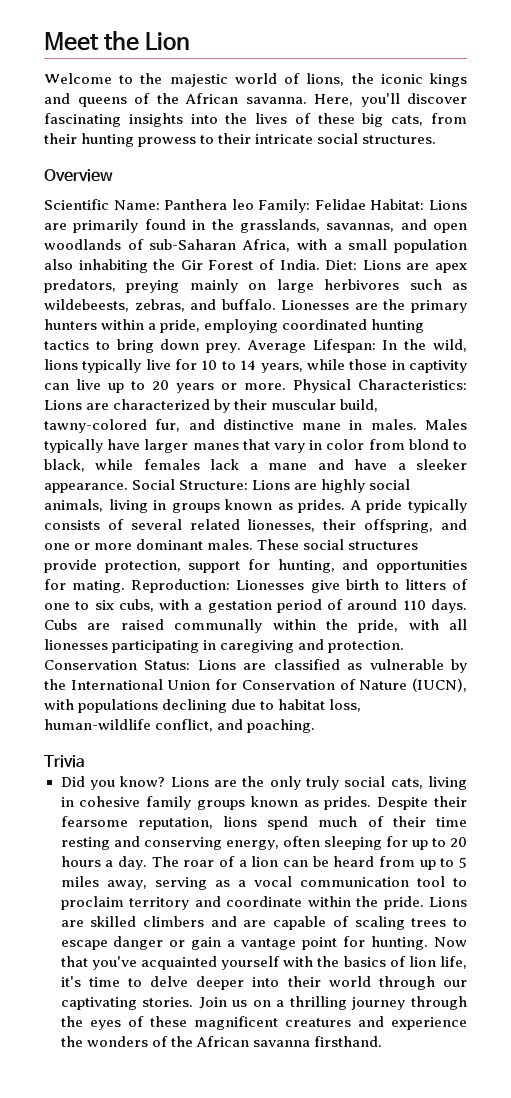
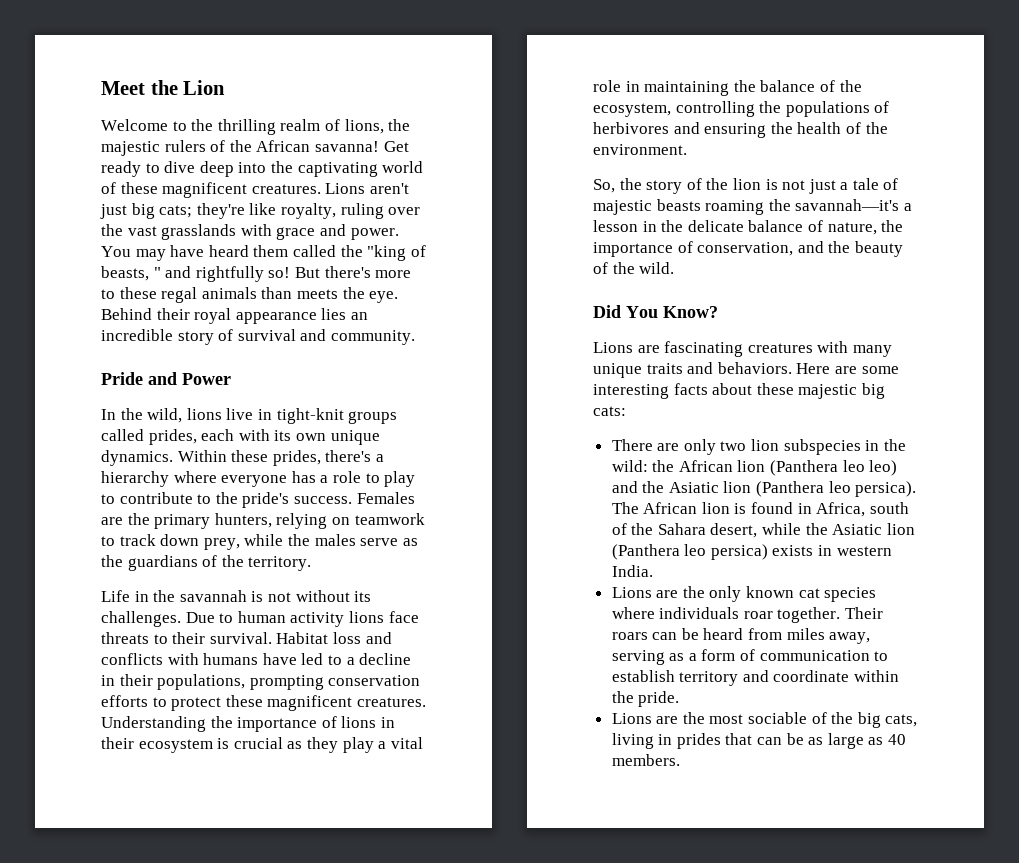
[169,73,277,87] majestic world -> [217,119,321,135] thrilling realm
[380,73,468,87] [44,93,467,107] [44,113,467,127] [44,133,437,147] [44,169,113,182] [44,199,467,213] [44,219,467,233] [44,239,468,253] [44,259,468,273] [44,279,468,293] [44,299,467,313] [44,319,425,333] [44,339,467,353] [44,359,468,373] [44,379,467,393] [44,399,379,413] [44,419,467,433] [44,439,467,453] [44,459,468,472] [44,479,411,493] [44,499,467,513] [44,519,468,533] [44,539,419,550] [44,559,467,573] [44,579,468,593] [44,599,467,613] [44,619,467,633] [44,639,405,653] [44,659,468,673] [44,678,468,692] [44,699,362,713] [44,719,316,733] [44,755,85,768] [60,776,468,790] [60,796,467,810] [60,816,468,830] [60,836,467,850] [60,856,279,870] iconic kings and queens of the African savanna. Here, you'll discover fascinating insights into the lives of these big cats, from their hunting prowess to their intricate social structures. // Overview // Scientific Name: Panthera leo Family: Felidae Habitat: Lions are primarily found in the grasslands, savannas, and open woodlands of sub-Saharan Africa, with a small population also inhabiting the Gir Forest of India. Diet: Lions are apex predators, preying mainly on large herbivores such as wildebeests, zebras, and buffalo. Lionesses are the primary hunters within a pride, employing coordinated hunting tactics to bring down prey. Average Lifespan: In the wild, lions typically live for 10 to 14 years, while those in captivity can live up to 20 years or more. Physical Characteristics: Lions are characterized by their muscular build, tawny-colored fur, and distinctive mane in males. Males typically have larger manes that vary in color from blond to black, while females lack a mane and have a sleeker appearance. Social Structure: Lions are highly social animals, living in groups known as prides. A pride typically consists of several related lionesses, their offspring, and one or more dominant males. These social structures provide protection, support for hunting, and opportunities for mating. Reproduction: Lionesses give birth to litters of one to six cubs, with a gestation period of around 110 days. Cubs are raised communally within the pride, with all lionesses participating in caregiving and protection. Conservation Status: Lions are classified as vulnerable by the International Union for Conservation of Nature (IUCN), with populations declining due to habitat loss, human-wildlife conflict, and poaching. // Trivia // Did you know? Lions are the only truly social cats, living in cohesive family groups known as prides. Despite their fearsome reputation, lions spend much of their time resting and conserving energy, often sleeping for up to 20 hours a day. The roar of a lion -> [101,140,409,156] [101,161,424,177] [101,182,409,198] [100,203,421,219] [101,224,399,240] [101,245,426,261] [101,266,412,282] [101,287,399,303] [101,308,368,324] [101,329,415,345] [101,372,231,385] [101,408,398,424] [101,429,380,445] [101,450,384,466] [101,471,416,487] [101,492,415,508] [101,513,425,529] [101,534,418,550] [101,555,312,571] [101,590,372,602] [101,611,419,627] [101,632,392,644] [101,653,412,665] [101,674,421,690] [101,695,426,711] [101,716,395,732] [101,737,423,753] [593,80,862,96] [593,101,890,117] [593,122,888,138] [593,144,687,155] [593,178,899,194] [593,199,912,215] [593,220,904,235] [593,241,903,257] [593,262,675,274] [593,305,718,318] [593,341,892,357] [593,362,899,378] [593,383,885,399] [593,406,626,416] [611,439,906,455] [611,460,898,476] [611,481,917,497] [611,502,909,517] [611,523,915,538] [611,544,892,560] [611,565,653,577] [611,586,877,602] [611,607,884,623] [611,632,648,640] majestic rulers of the African savanna! Get ready to dive deep into the captivating world of these magnificent creatures. Lions aren't just big cats; they're like royalty, ruling over the vast grasslands with grace and power. You may have heard them called the "king of beasts, " and rightfully so! But there's more to these regal animals than meets the eye. Behind their royal appearance lies an incredible story of survival and community. // Pride and Power // In the wild, lions live in tight-knit groups called prides, each with its own unique dynamics. Within these prides, there's a hierarchy where everyone has a role to play to contribute to the pride's success. Females are the primary hunters, relying on teamwork to track down prey, while the males serve as the guardians of the territory. // Life in the savannah is not without its challenges. Due to human activity lions face threats to their survival. Habitat loss and conflicts with humans have led to a decline in their populations, prompting conservation efforts to protect these magnificent creatures. Understanding the importance of lions in their ecosystem is crucial as they play a vital role in maintaining the balance of the ecosystem, controlling the populations of herbivores and ensuring the health of the environment. // So, the story of the lion is not just a tale of majestic beasts roaming the savannah—it's a lesson in the delicate balance of nature, the importance of conservation, and the beauty of the wild. // Did You Know? // Lions are fascinating creatures with many unique traits and behaviors. Here are some interesting facts about these majestic big cats: // There are only two lion subspecies in the wild: the African lion (Panthera leo leo) and the Asiatic lion (Panthera leo persica). The African lion is found in Africa, south of the Sahara desert, while the Asiatic lion (Panthera leo persica) exists in western India. // Lions are the only known cat species where individuals roar together. Their roars
[419,857,467,870] up to 5 -> (783, 634) none
[253,876,467,887] [60,896,124,910] vocal communication tool to proclaim -> [701,649,889,661] [611,670,675,682] form of communication to establish
[429,897,467,907] [60,916,468,930] [60,936,468,950] [60,956,468,970] [60,976,468,990] [60,996,467,1010] [60,1016,467,1030] [60,1036,382,1047] Lions are skilled climbers and are capable of scaling trees to escape danger or gain a vantage point for hunting. Now that you've acquainted yourself with the basics of lion life, it's time to delve deeper into their world through our captivating stories. Join us on a thrilling journey through the eyes of these magnificent creatures and experience the wonders of the African savanna firsthand. -> [611,712,918,728] [611,733,907,749] [611,754,680,766] // Lions are the most sociable of the big cats, living in prides that can be as large as 40 members.

